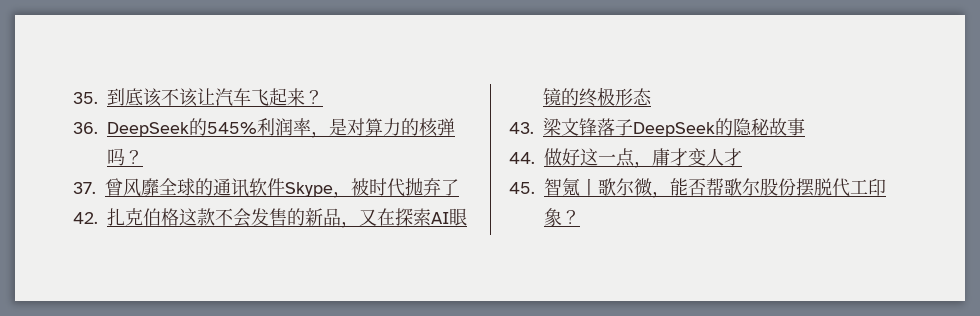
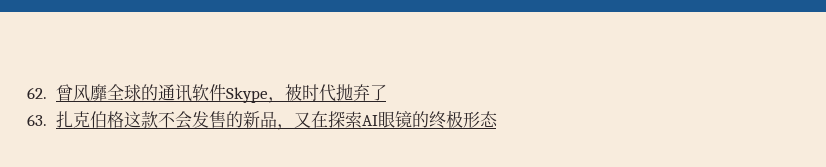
[73,88,323,107] [73,118,455,138] [107,148,143,166] [73,182,96,194] 35.到底该不该让汽车飞起来？ // 36. DeepSeek的545%利润率，是对算力的核弹吗？ // 37. -> [27,87,47,99] 62.
[73,212,98,224] 42. -> [27,114,47,126] 63.
[509,117,805,137] [509,148,742,168] [509,178,886,198] [544,208,580,226] // 43.梁文锋落子DeepSeek的隐秘故事 // 44.做好这一点，庸才变人才 // 45.智氪丨歌尔微，能否帮歌尔股份摆脱代工印象？ -> (498, 119) none

